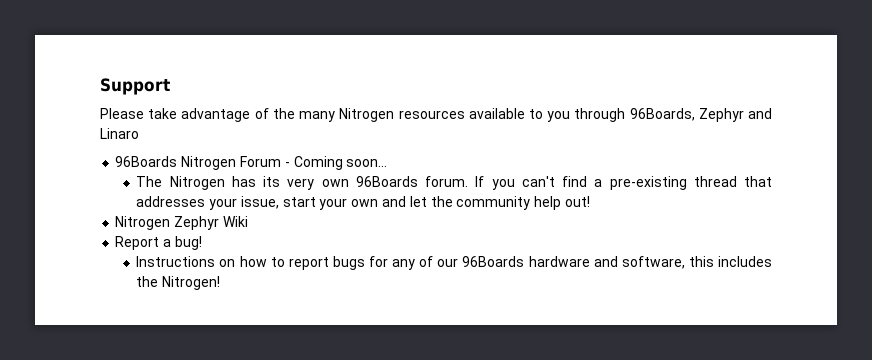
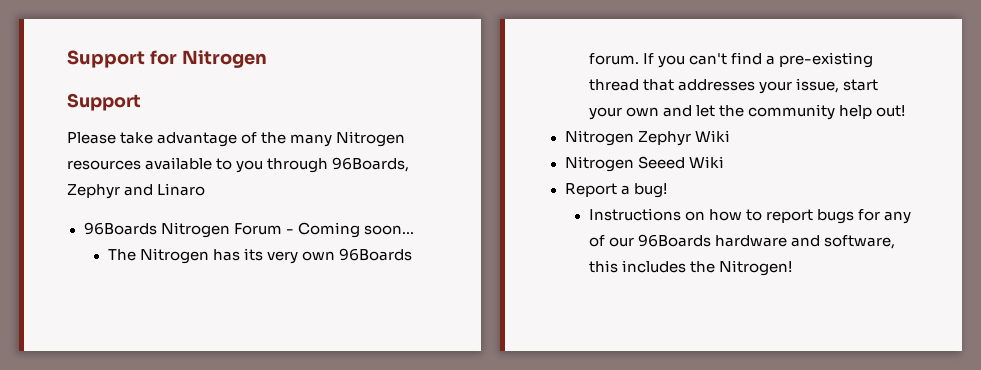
[100,78,170,95] Support -> [67,50,267,68] [67,93,141,111] Support for Nitrogen // Support
(248, 221) none -> [564,156,724,172] // Nitrogen Seeed Wiki

